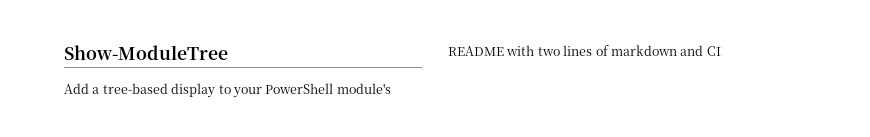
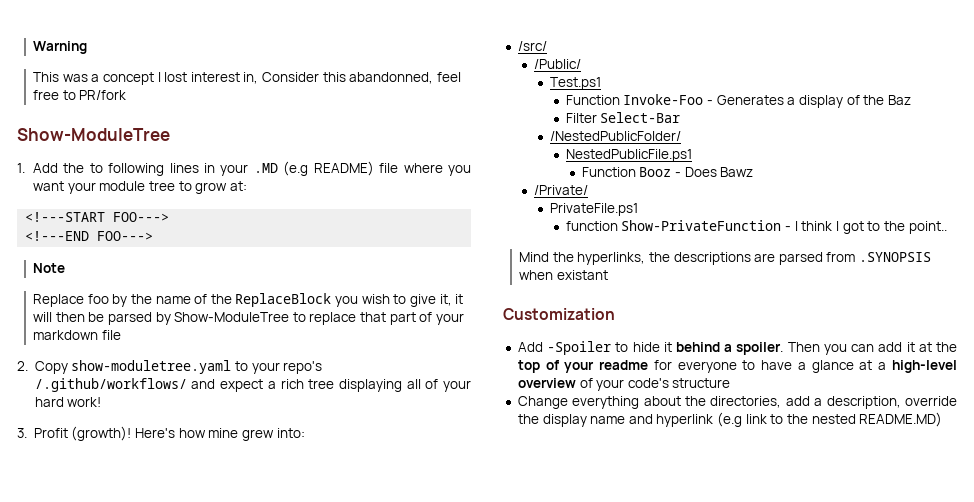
[64,45,228,60] [64,83,391,98] [448,45,721,56] Show-ModuleTree // Add a tree-based display to your PowerShell module's README with two lines of markdown and CI -> [32,41,87,54] [32,72,462,85] [32,90,127,100] [17,128,170,141] [17,161,471,176] [32,181,247,194] [25,212,170,222] [25,231,154,241] [32,263,65,273] [32,293,464,307] [32,312,465,325] [32,330,121,340] [17,360,323,374] [34,378,472,392] [34,397,102,407] [17,426,305,441] [517,41,547,51] [533,59,581,69] [549,77,601,90] [565,94,911,108] [565,112,681,123] [549,131,681,141] [565,149,692,162] [581,167,754,177] [533,185,588,195] [549,203,638,216] [565,220,947,234] [518,252,932,265] [518,270,608,280] [503,308,615,320] [517,341,958,355] [517,360,957,373] [517,378,731,391] [517,396,957,409] [517,412,943,427] Warning // This was a concept I lost interest in, Consider this abandonned, feel free to PR/fork // Show-ModuleTree // 1. Add the to following lines in your .MD (e.g README) file where you want your module tree to grow at: // <!---START FOO---> // <!---END FOO---> // Note // Replace foo by the name of the ReplaceBlock you wish to give it, it will then be parsed by Show-ModuleTree to replace that part of your markdown file // 2. Copy show-moduletree.yaml to your repo's /.github/workflows/ and expect a rich tree displaying all of your hard work! // 3. Profit (growth)! Here's how mine grew into: // /src/ // /Public/ // Test.ps1 // Function Invoke-Foo - Generates a display of the Baz // Filter Select-Bar // /NestedPublicFolder/ // NestedPublicFile.ps1 // Function Booz - Does Bawz // /Private/ // PrivateFile.ps1 // function Show-PrivateFunction - I think I got to the point.. // Mind the hyperlinks, the descriptions are parsed from .SYNOPSIS when existant // Customization // Add -Spoiler to hide it behind a spoiler. Then you can add it at the top of your readme for everyone to have a glance at a high-level overview of your code's structure // Change everything about the directories, add a description, override the display name and hyperlink (e.g link to the nested README.MD)

